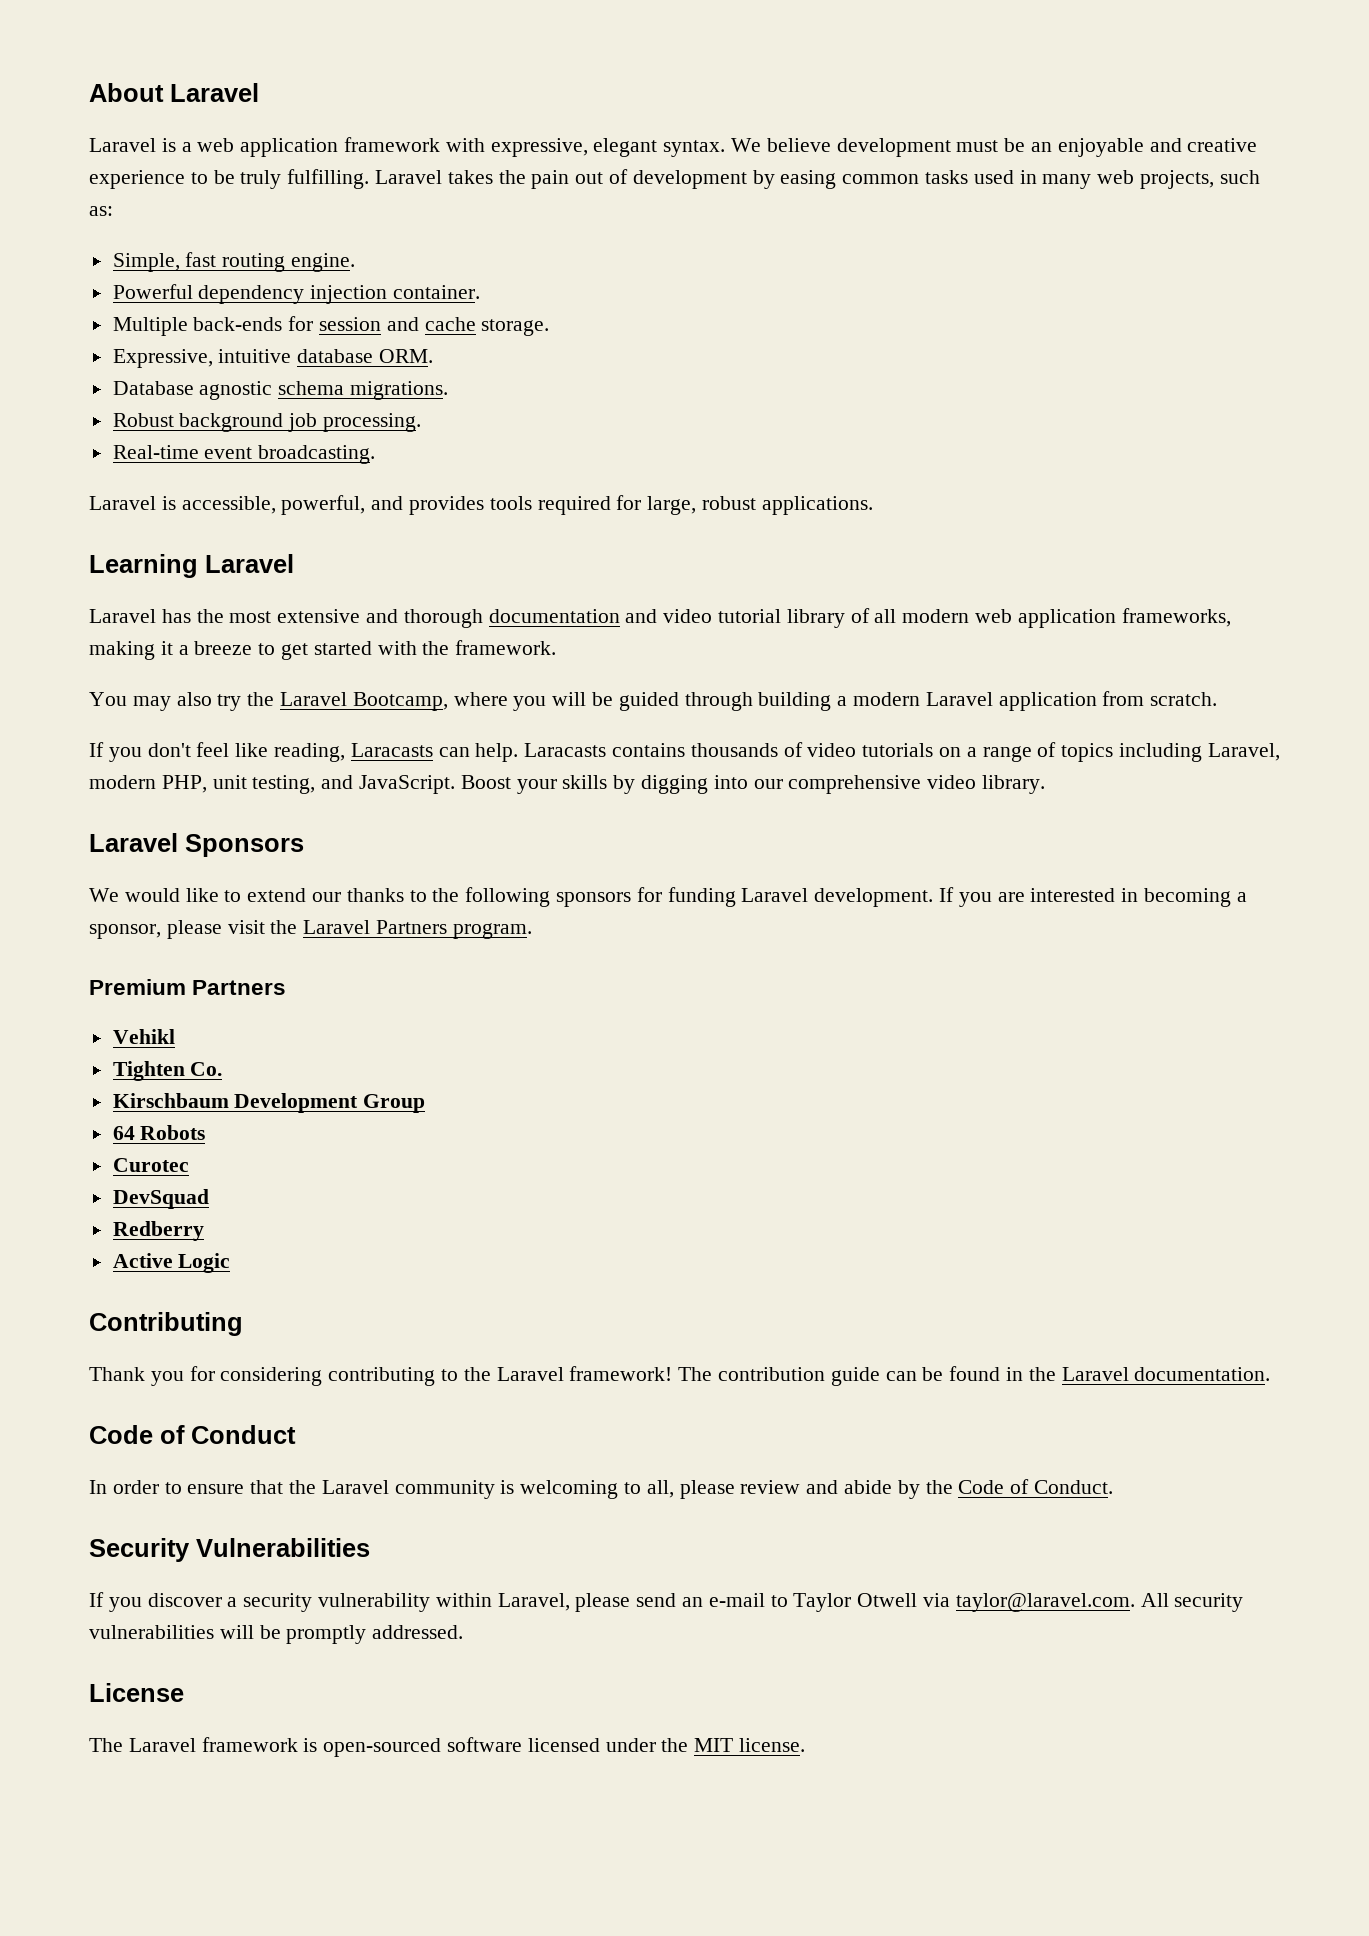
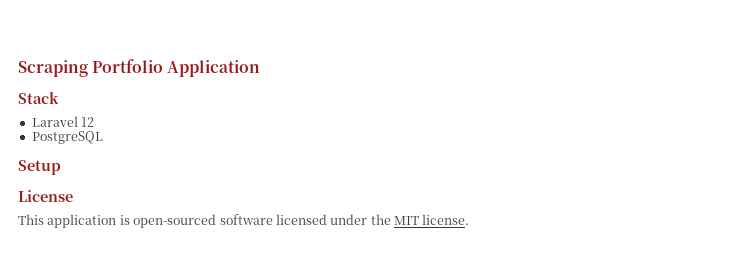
[89,83,259,102] [89,137,1258,157] [89,169,1260,189] [89,206,113,216] [112,252,356,272] [112,284,481,304] [112,316,550,336] [112,349,434,368] [112,381,449,400] [112,413,422,432] [112,445,376,464] [89,495,873,515] [89,554,294,578] [89,608,1231,628] [89,640,557,660] [89,691,1218,711] [89,742,1280,762] [89,775,1046,794] [89,833,304,857] [89,887,1247,907] [89,920,532,939] [89,979,287,995] [112,1029,175,1044] [112,1061,223,1081] [112,1093,426,1113] [112,1125,206,1140] [112,1158,189,1172] [112,1189,209,1209] [112,1221,204,1241] [112,1253,231,1273] [89,1312,243,1336] [89,1366,1271,1386] [89,1425,296,1444] [89,1479,1114,1499] [89,1538,370,1562] [89,1592,1244,1612] [89,1625,464,1644] [89,1683,184,1702] [89,1737,298,1752] About Laravel // Laravel is a web application framework with expressive, elegant syntax. We believe development must be an enjoyable and creative experience to be truly fulfilling. Laravel takes the pain out of development by easing common tasks used in many web projects, such as: // Simple, fast routing engine. // Powerful dependency injection container. // Multiple back-ends for session and cache storage. // Expressive, intuitive database ORM. // Database agnostic schema migrations. // Robust background job processing. // Real-time event broadcasting. // Laravel is accessible, powerful, and provides tools required for large, robust applications. // Learning Laravel // Laravel has the most extensive and thorough documentation and video tutorial library of all modern web application frameworks, making it a breeze to get started with the framework. // You may also try the Laravel Bootcamp, where you will be guided through building a modern Laravel application from scratch. // If you don't feel like reading, Laracasts can help. Laracasts contains thousands of video tutorials on a range of topics including Laravel, modern PHP, unit testing, and JavaScript. Boost your skills by digging into our comprehensive video library. // Laravel Sponsors // We would like to extend our thanks to the following sponsors for funding Laravel development. If you are interested in becoming a sponsor, please visit the Laravel Partners program. // Premium Partners // Vehikl // Tighten Co. // Kirschbaum Development Group // 64 Robots // Curotec // DevSquad // Redberry // Active Logic // Contributing // Thank you for considering contributing to the Laravel framework! The contribution guide can be found in the Laravel documentation. // Code of Conduct // In order to ensure that the Laravel community is welcoming to all, please review and abide by the Code of Conduct. // Security Vulnerabilities // If you discover a security vulnerability within Laravel, please send an e-mail to Taylor Otwell via taylor@laravel.com. All security vulnerabilities will be promptly addressed. // License // The Laravel framework -> [18,59,261,77] [18,92,59,104] [31,116,95,127] [31,131,103,144] [18,160,61,175] [18,190,73,202] [18,214,117,228] Scraping Portfolio Application // Stack // Laravel 12 // PostgreSQL // Setup // License // This application

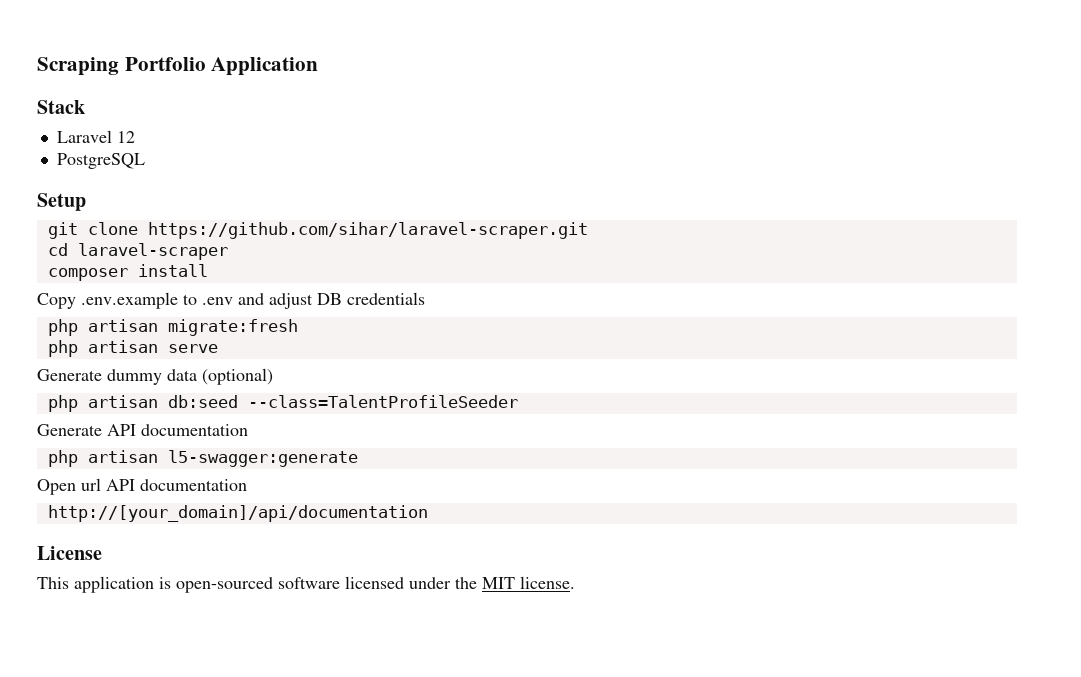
(61, 167) none -> [47,222,588,239] [47,243,228,260] [47,264,208,281] [37,292,425,309] [47,319,298,336] [47,340,218,357] [37,368,273,385] [47,395,518,412] [37,424,248,436] [47,450,358,467] [37,478,247,495] [47,505,428,522] // git clone https://github.com/sihar/laravel-scraper.git // cd laravel-scraper // composer install // Copy .env.example to .env and adjust DB credentials // php artisan migrate:fresh // php artisan serve // Generate dummy data (optional) // php artisan db:seed --class=TalentProfileSeeder // Generate API documentation // php artisan l5-swagger:generate // Open url API documentation // http://[your_domain]/api/documentation

